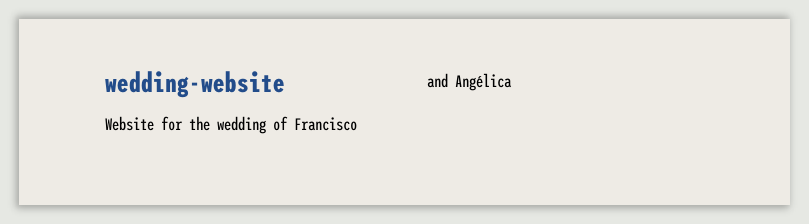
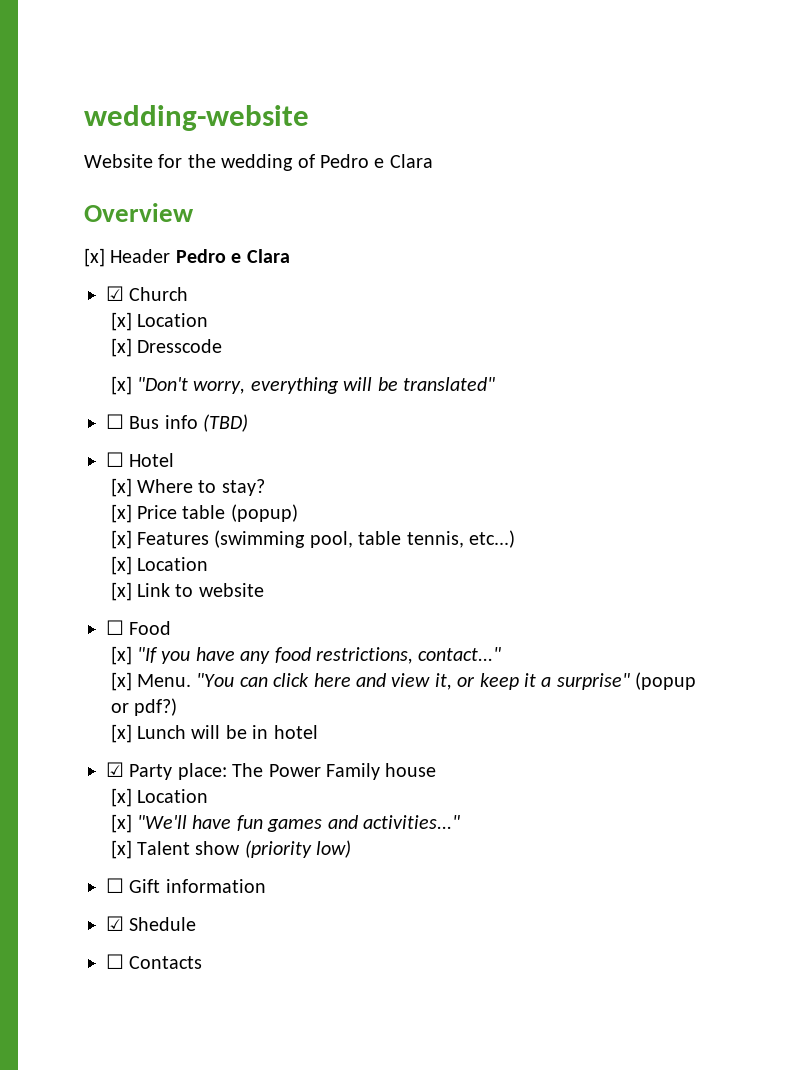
[294,117,357,131] [427,73,512,91] Francisco and Angélica -> [320,154,433,168] [84,203,194,222] [84,248,290,267] [106,286,189,301] [110,312,209,331] [110,338,223,357] [110,376,496,395] [106,414,249,432] [106,452,175,467] [110,478,265,497] [110,504,298,523] [110,530,516,549] [110,556,209,575] [110,582,264,601] [106,620,172,635] [110,646,502,665] [110,672,697,691] [110,698,178,716] [110,724,318,743] [106,762,437,780] [110,788,209,807] [110,814,461,833] [110,840,352,859] [106,878,266,893] [106,916,197,931] [106,954,203,969] Pedro e Clara // Overview // [x] Header Pedro e Clara // ☑ Church // [x] Location // [x] Dresscode // [x] "Don't worry, everything will be translated" // ☐ Bus info (TBD) // ☐ Hotel // [x] Where to stay? // [x] Price table (popup) // [x] Features (swimming pool, table tennis, etc...) // [x] Location // [x] Link to website // ☐ Food // [x] "If you have any food restrictions, contact..." // [x] Menu. "You can click here and view it, or keep it a surprise" (popup or pdf?) // [x] Lunch will be in hotel // ☑ Party place: The Power Family house // [x] Location // [x] "We'll have fun games and activities..." // [x] Talent show (priority low) // ☐ Gift information // ☑ Shedule // ☐ Contacts

